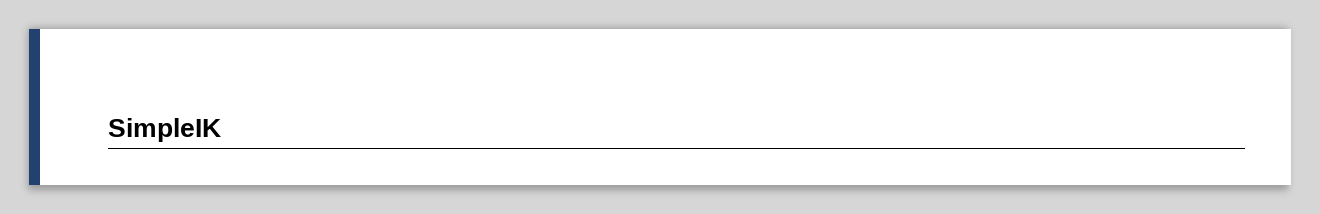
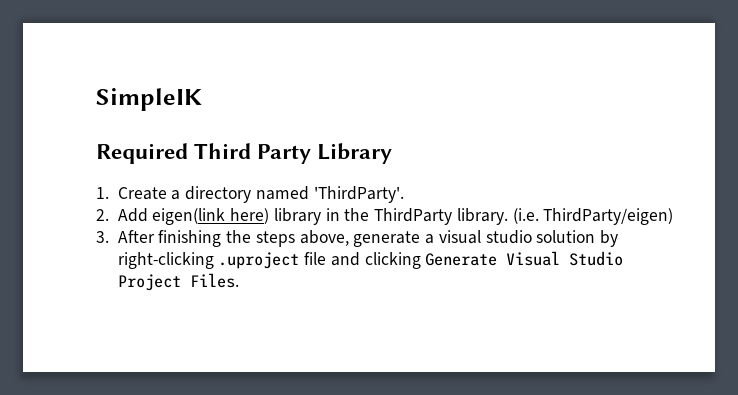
(221, 130) none -> [96,143,393,164] [96,186,404,203] [96,208,674,225] [96,230,619,247] [117,251,624,269] [117,273,239,291] // Required Third Party Library // 1. Create a directory named 'ThirdParty'. // 2. Add eigen(link here) library in the ThirdParty library. (i.e. ThirdParty/eigen) // 3. After finishing the steps above, generate a visual studio solution by right-clicking .uproject file and clicking Generate Visual Studio Project Files.

